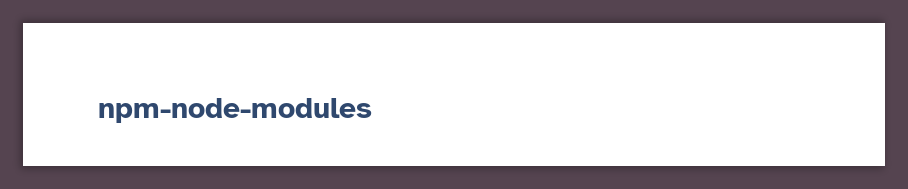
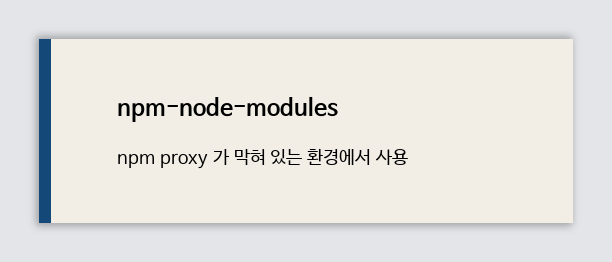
(372, 110) none -> [117,148,409,169] // npm proxy 가 막혀 있는 환경에서 사용

